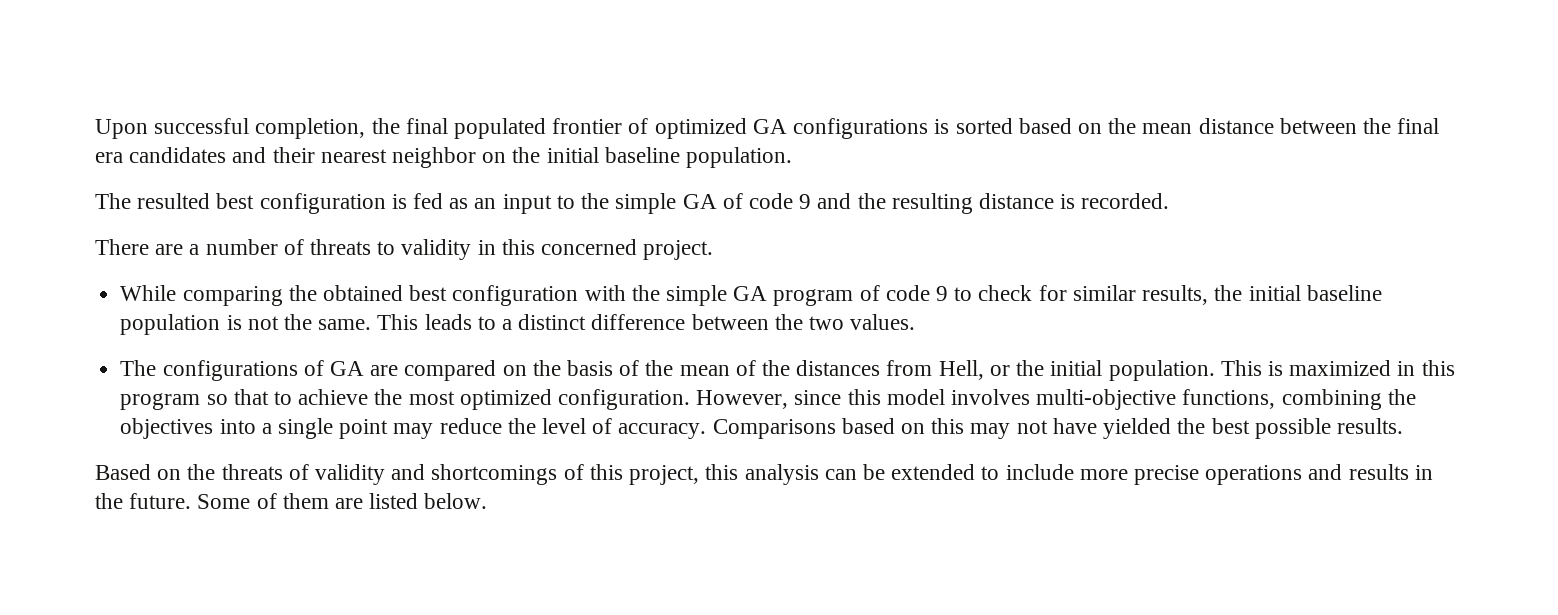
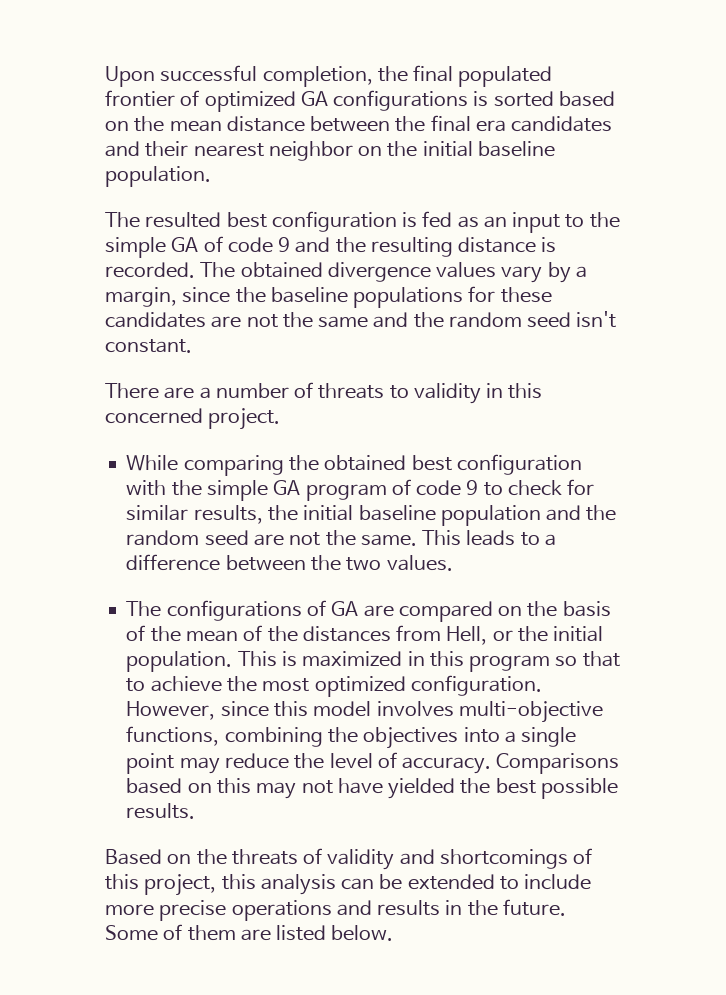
(1170, 201) none -> [200,262,587,283] [105,286,552,308] [105,311,617,328] [105,339,192,353] The obtained divergence values vary by a margin, since the baseline populations for these candidates are not the same and the random seed isn't constant.
[226,315,242,330] is -> [546,505,617,521] [126,530,284,546] and the random seed are
[518,314,587,330] distinct -> (556, 540) none

